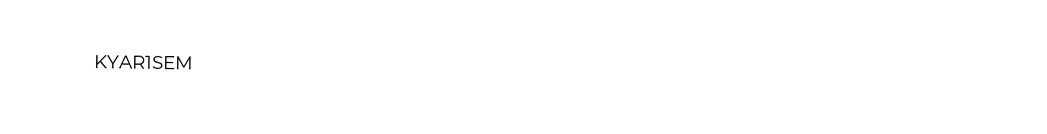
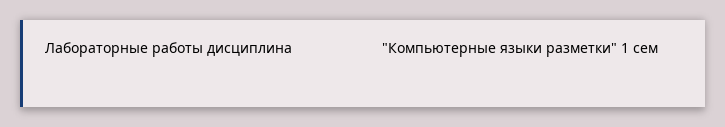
[93,55,194,70] KYAR1SEM -> [45,42,658,57] Лабораторные работы дисциплина "Компьютерные языки разметки" 1 сем

